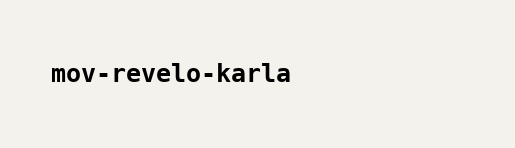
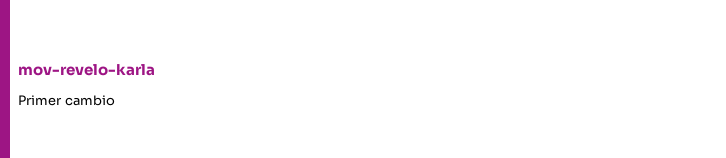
(291, 72) none -> [18,95,115,106] // Primer cambio

